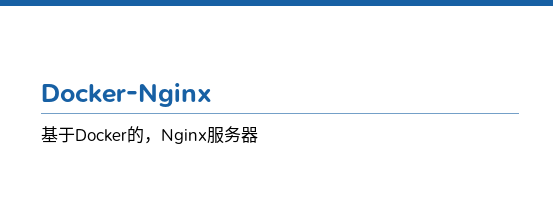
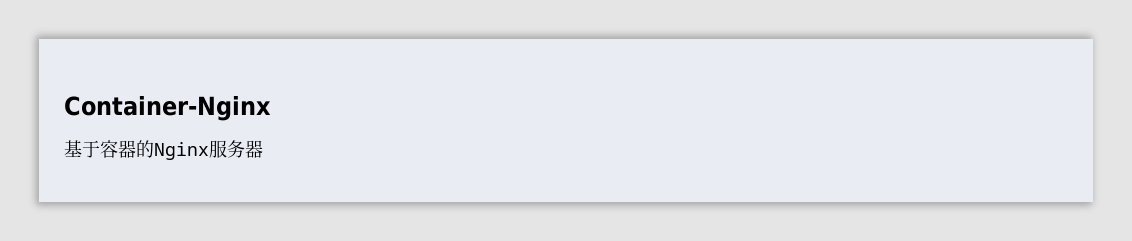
[41,83,212,107] Docker-Nginx -> [64,96,271,121] Container-Nginx
[75,126,161,144] Docker的， -> [100,140,154,158] 容器的

